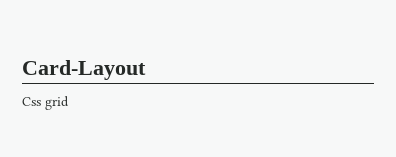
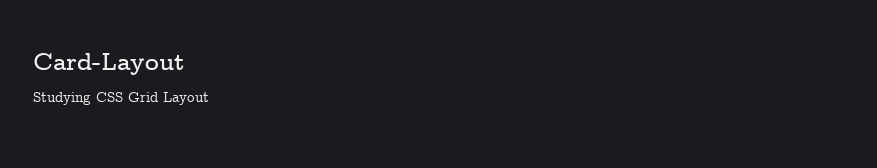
[22,96,69,110] Css grid -> [33,92,209,105] Studying CSS Grid Layout

